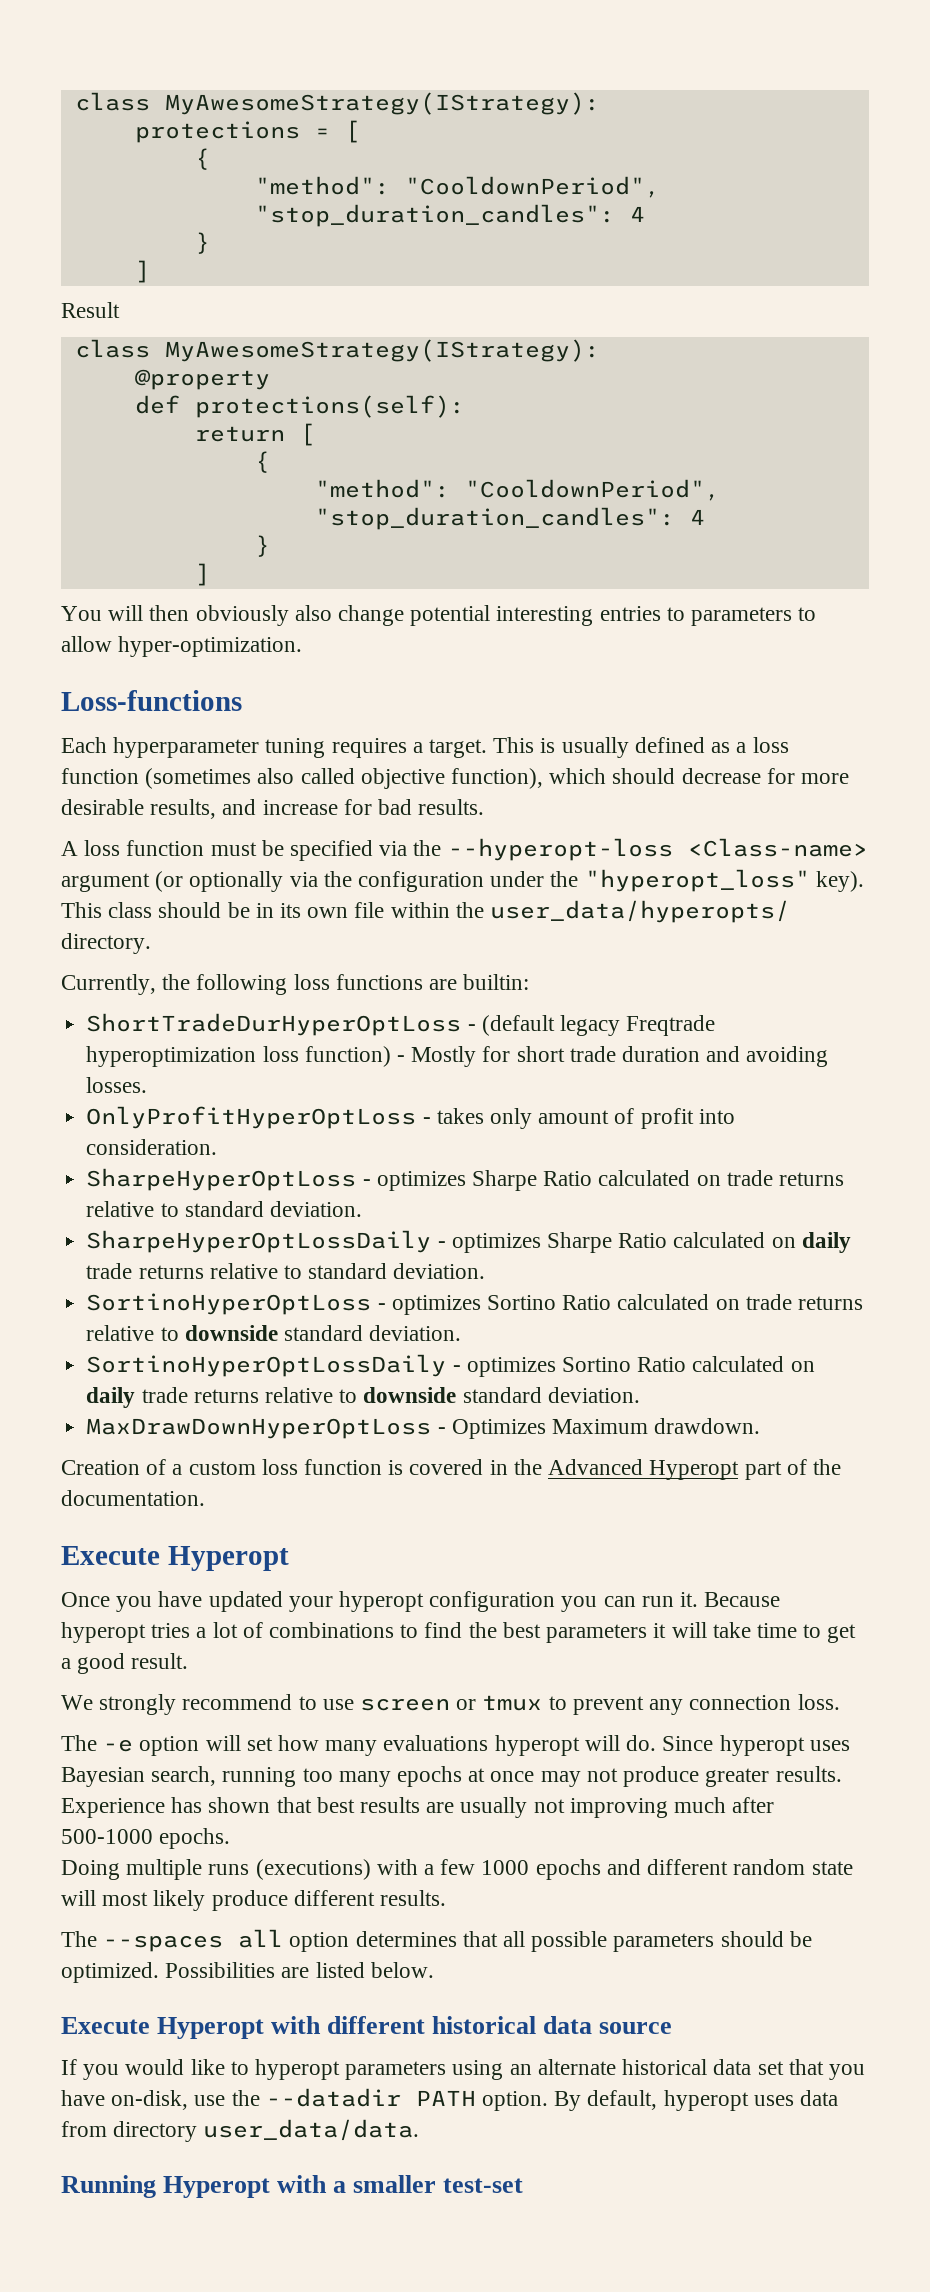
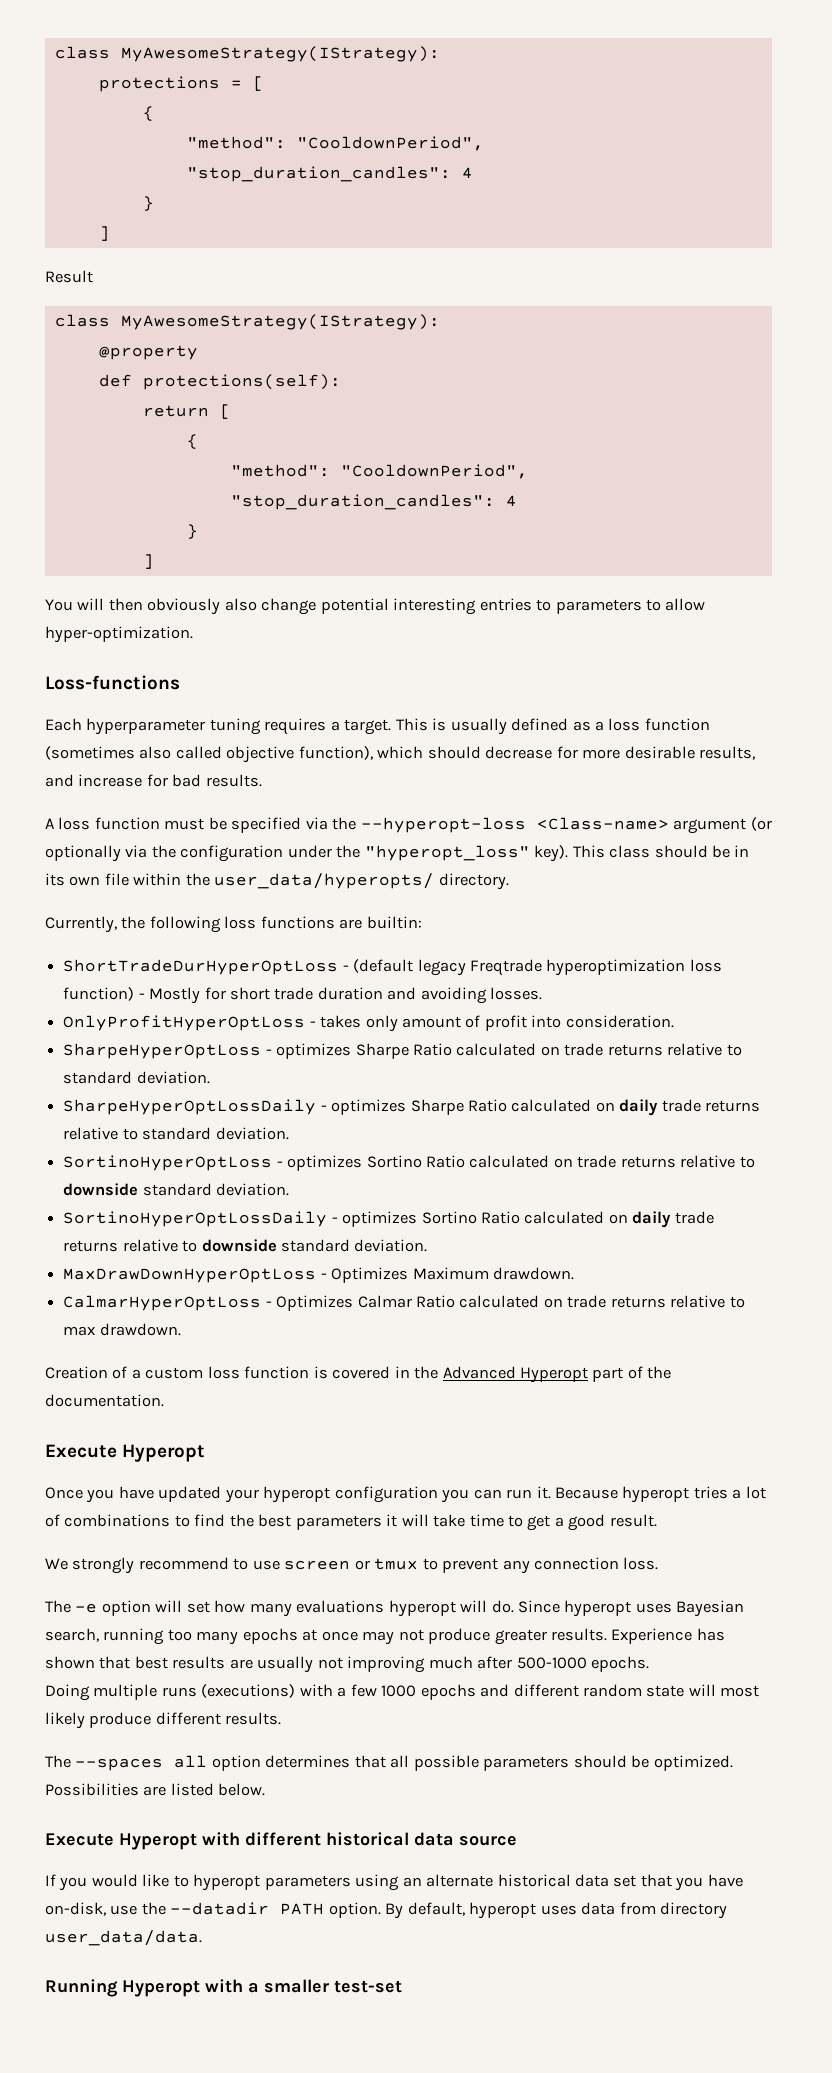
(761, 1426) none -> [63,1295,745,1311] [63,1323,181,1336] // CalmarHyperOptLoss - Optimizes Calmar Ratio calculated on trade returns relative to max drawdown.

